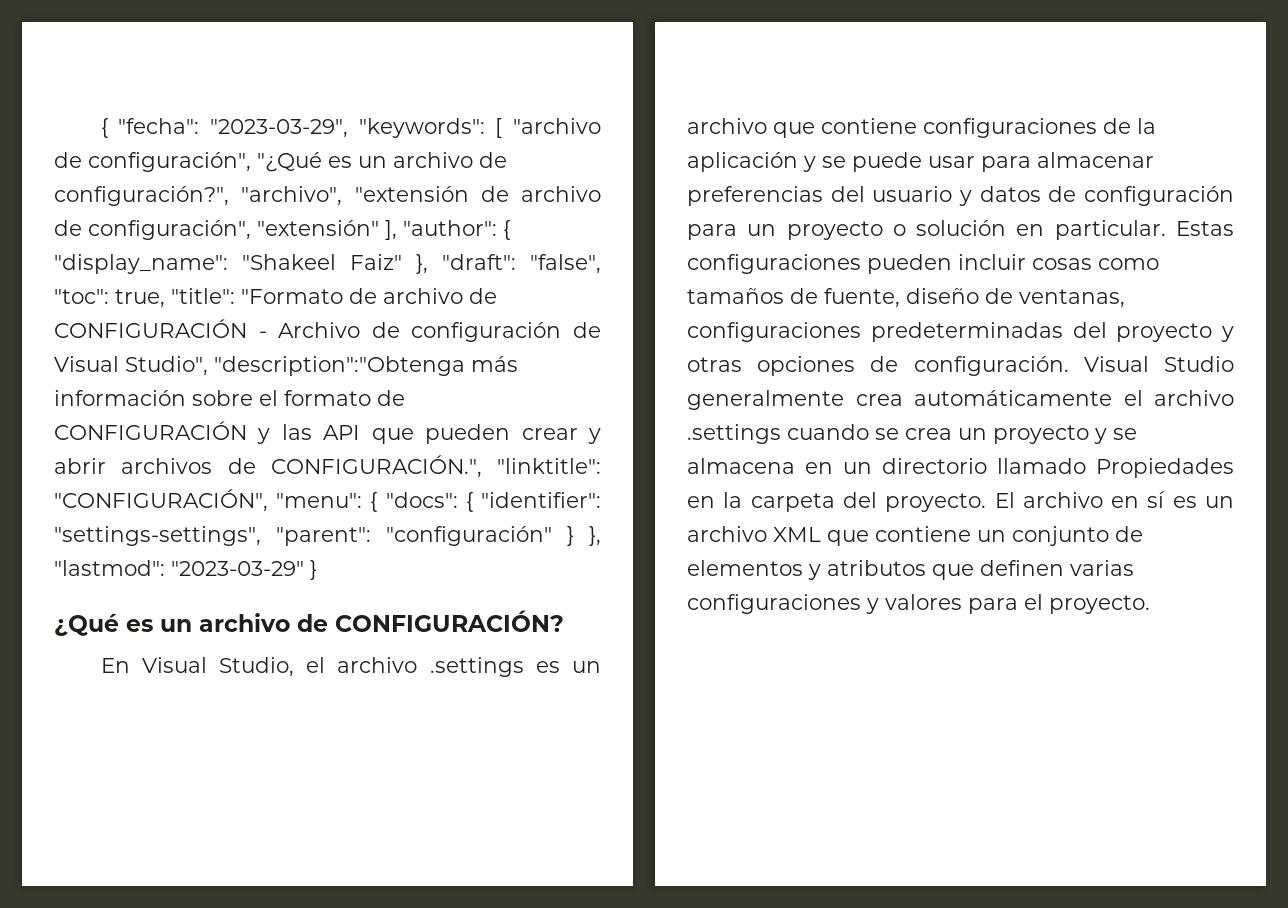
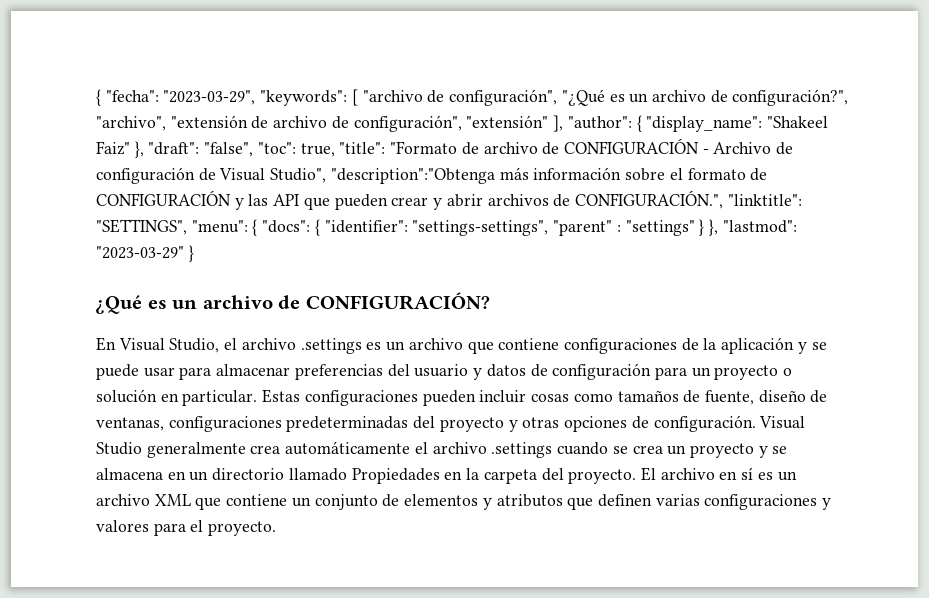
[54,489,268,512] "CONFIGURACIÓN", -> [96,219,187,235] "SETTINGS",
[276,526,552,546] "parent": "configuración" -> [553,220,695,236] "parent" : "settings"

